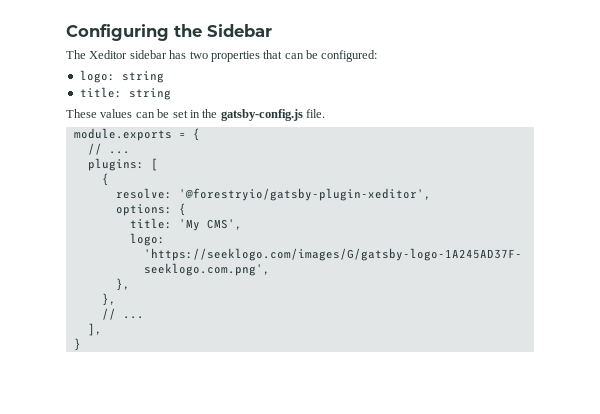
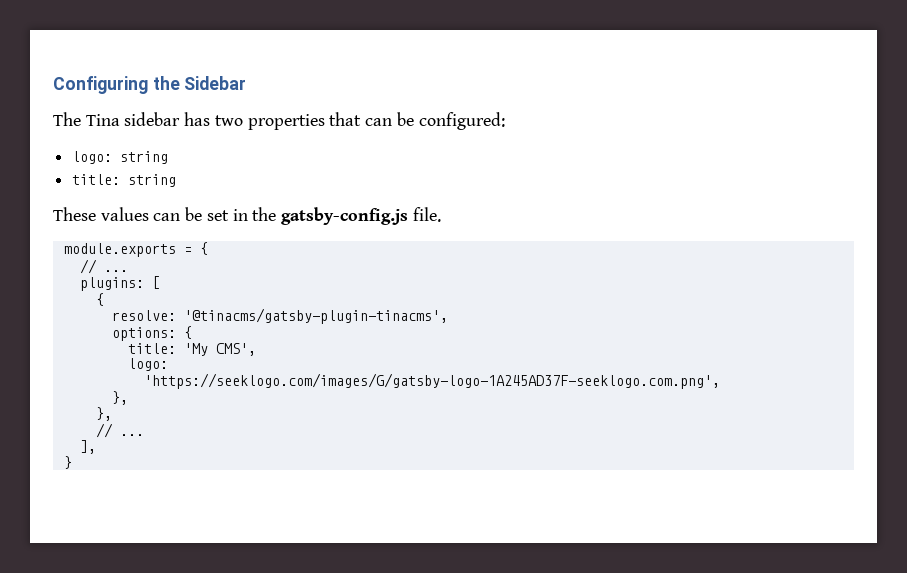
[89,50,128,59] Xeditor -> [85,114,120,126] Tina
[178,188,431,201] '@forestryio/gatsby-plugin-xeditor', -> [183,308,448,324] '@tinacms/gatsby-plugin-tinacms',

